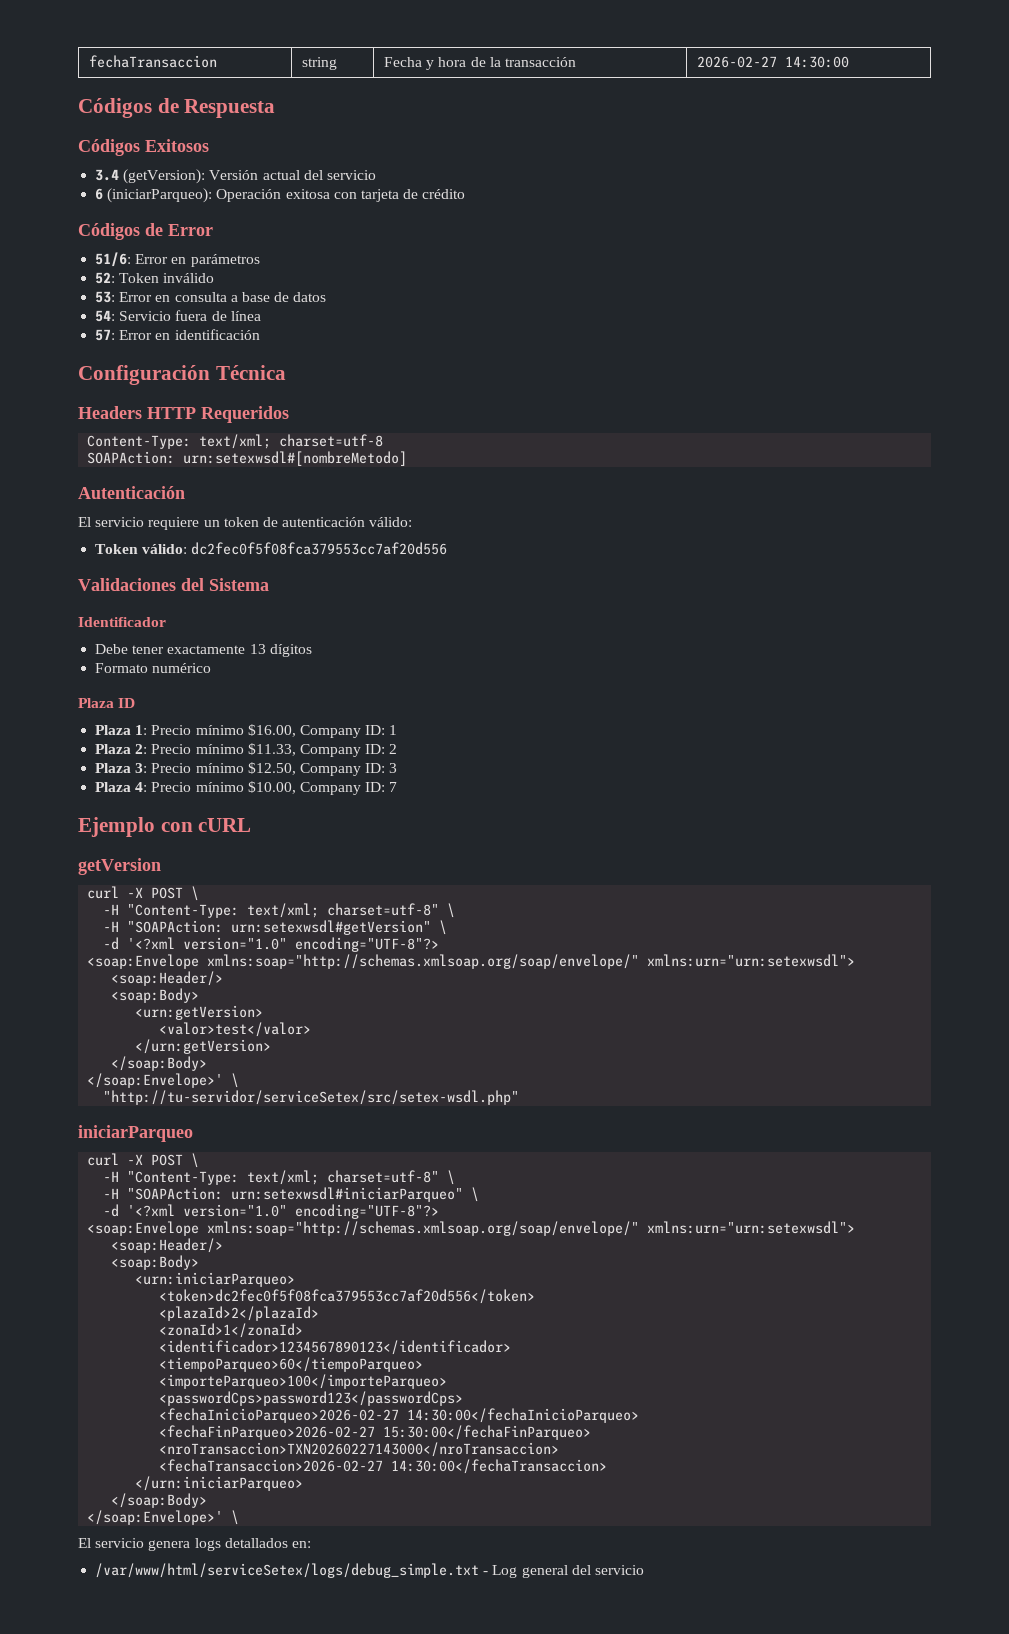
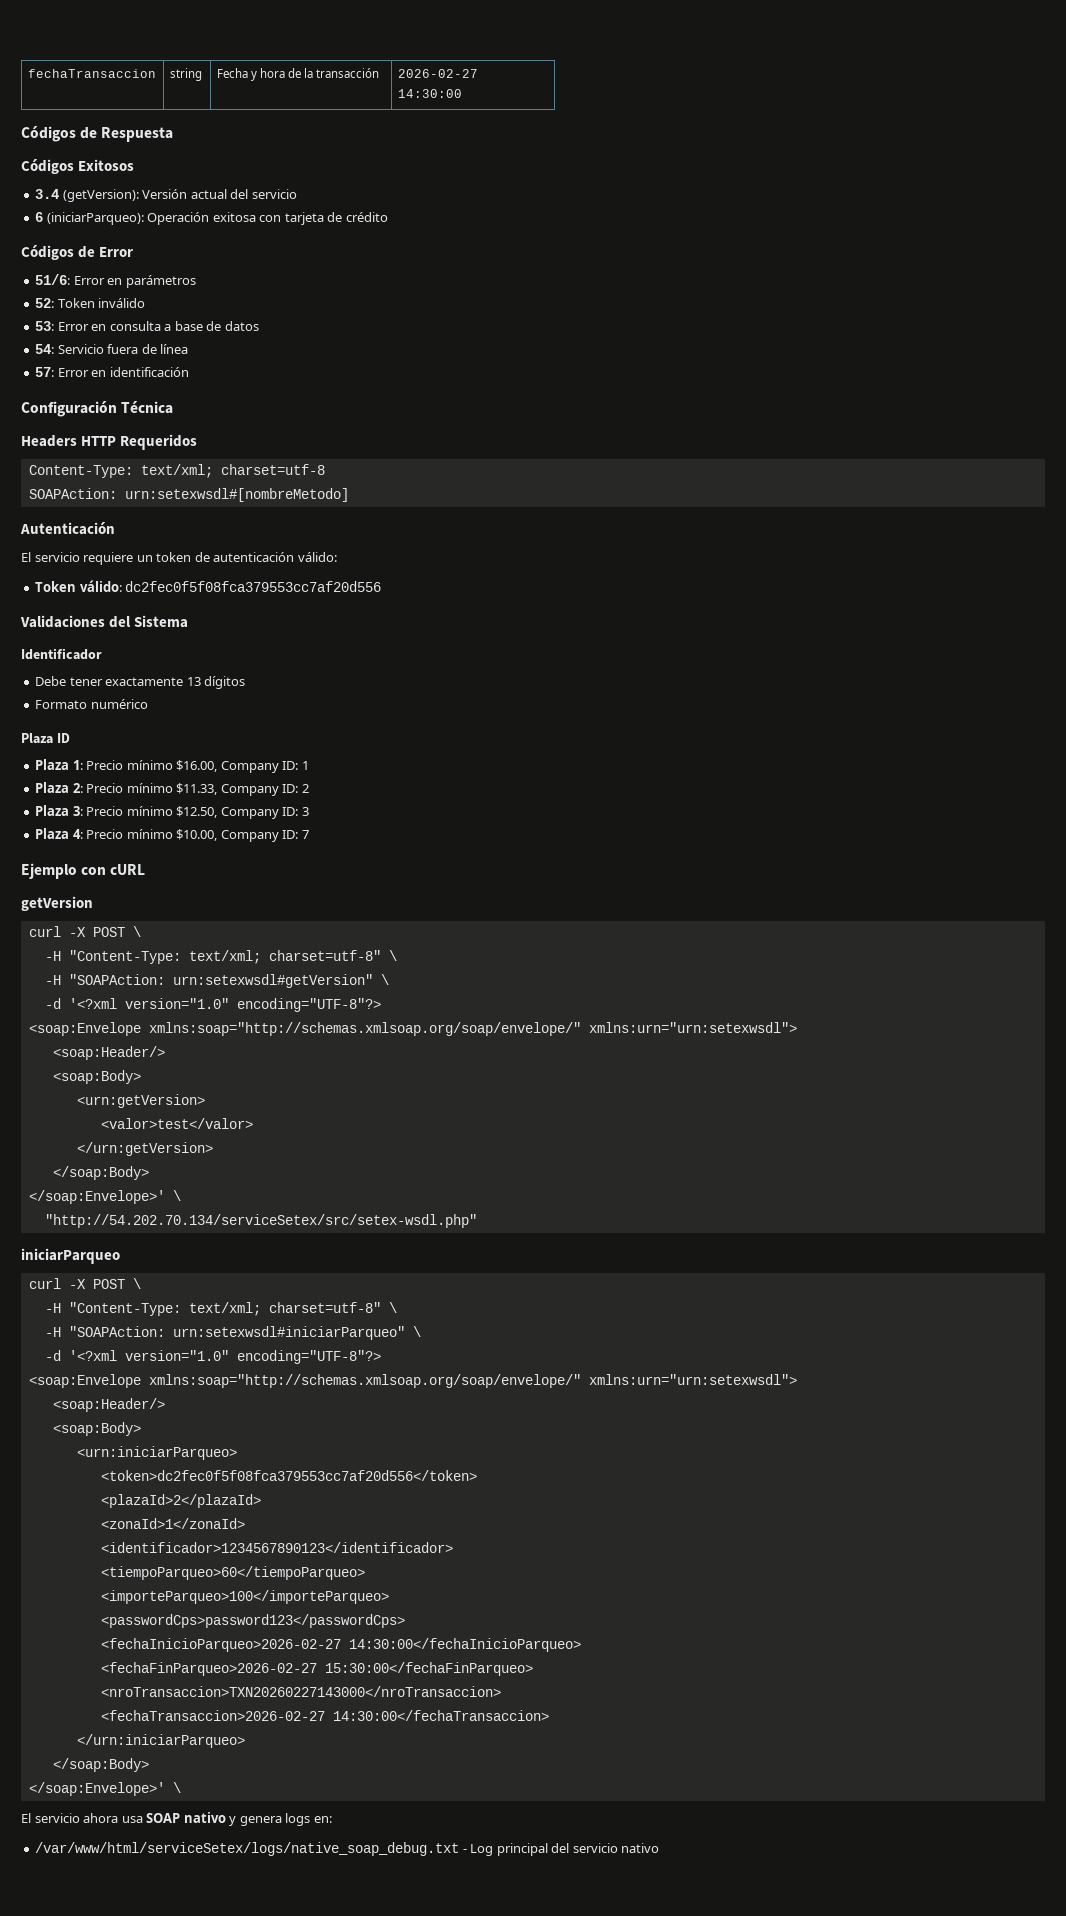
[103,1090,520,1105] "http://tu-servidor/serviceSetex/src/setex-wsdl.php" -> [44,1214,477,1228] "http://54.202.70.134/serviceSetex/src/setex-wsdl.php"
(145, 1543) none -> [83,1812,237,1826] ahora usa SOAP nativo y
[224,1538,288,1548] detallados -> (311, 1819) none
[95,1563,480,1578] /var/www/html/serviceSetex/logs/debug_simple.txt -> [35,1842,460,1856] /var/www/html/serviceSetex/logs/native_soap_debug.txt
[521,1565,644,1578] general del servicio -> [496,1843,660,1856] principal del servicio nativo

